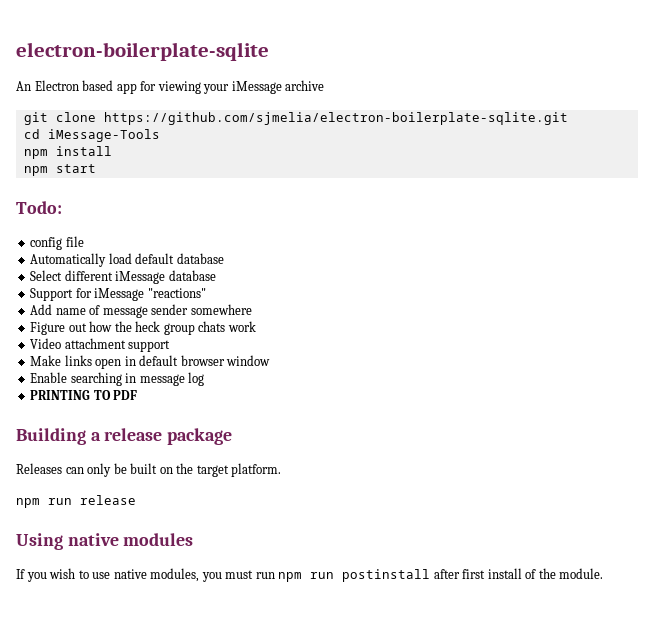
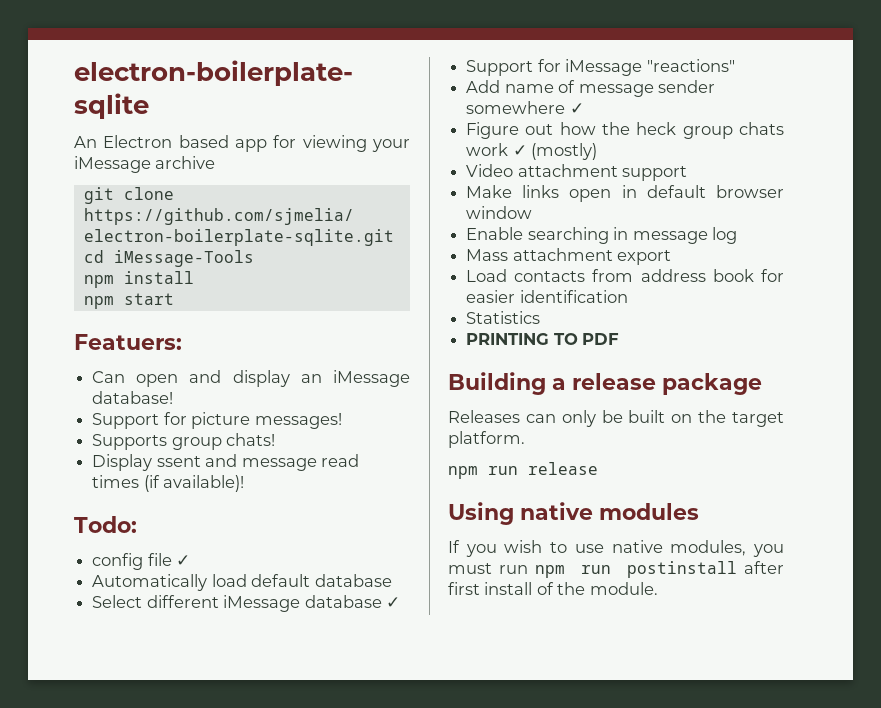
(96, 168) none -> [74,334,182,350] [92,370,411,387] [92,391,174,404] [92,412,342,429] [92,433,276,450] [92,454,359,471] [92,475,245,492] // Featuers: // Can open and display an iMessage database! // Support for picture messages! // Supports group chats! // Display ssent and message read times (if available)!
(84, 241) none -> [176,555,191,566] ✓
(216, 275) none -> [385,597,400,608] ✓
(252, 309) none -> [569,103,584,114] ✓
(256, 326) none -> [512,143,598,160] ✓ (mostly)
(205, 379) none -> [466,248,672,265] [466,269,785,282] [466,290,628,303] [466,311,541,324] // Mass attachment export // Load contacts from address book for easier identification // Statistics

